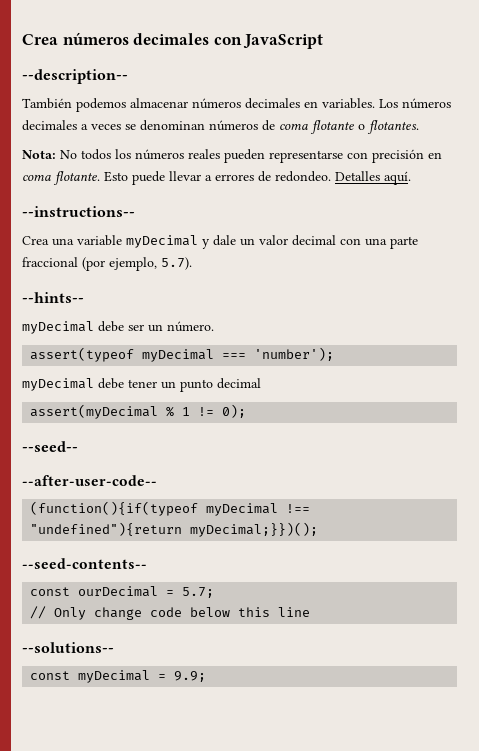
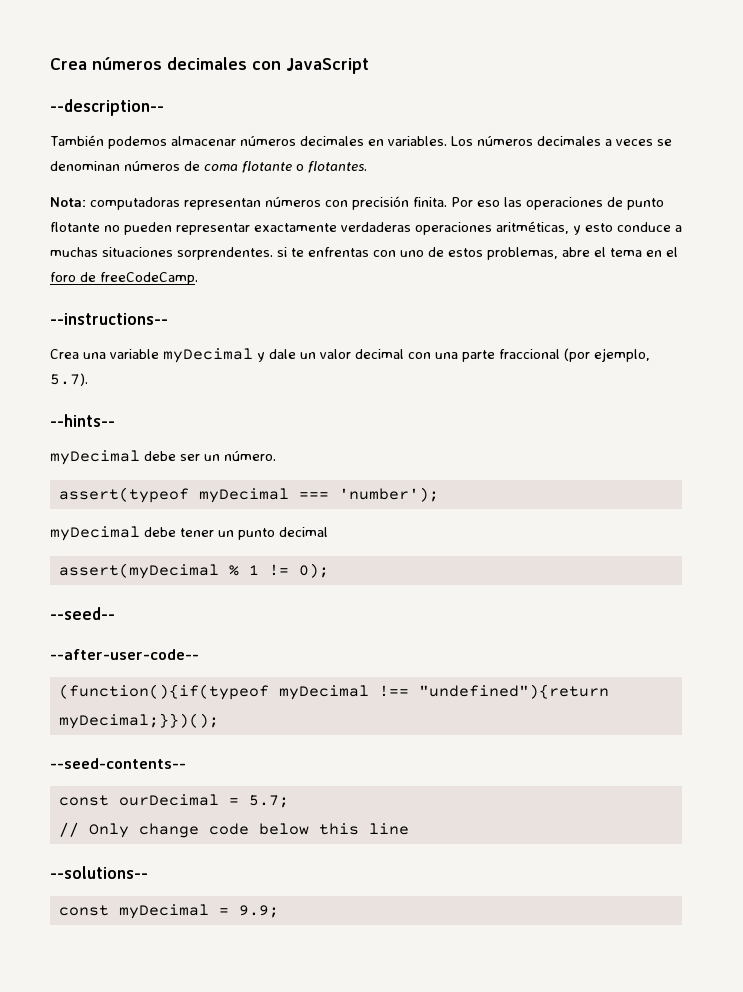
[60,149,442,163] [22,171,411,185] No todos los números reales pueden representarse con precisión en coma flotante. Esto puede llevar a errores de redondeo. Detalles aquí. -> [90,196,664,210] [50,221,682,235] [50,247,678,260] [50,272,198,285] computadoras representan números con precisión finita. Por eso las operaciones de punto flotante no pueden representar exactamente verdaderas operaciones aritméticas, y esto conduce a muchas situaciones sorprendentes. si te enfrentas con uno de estos problemas, abre el tema en el foro de freeCodeCamp.

